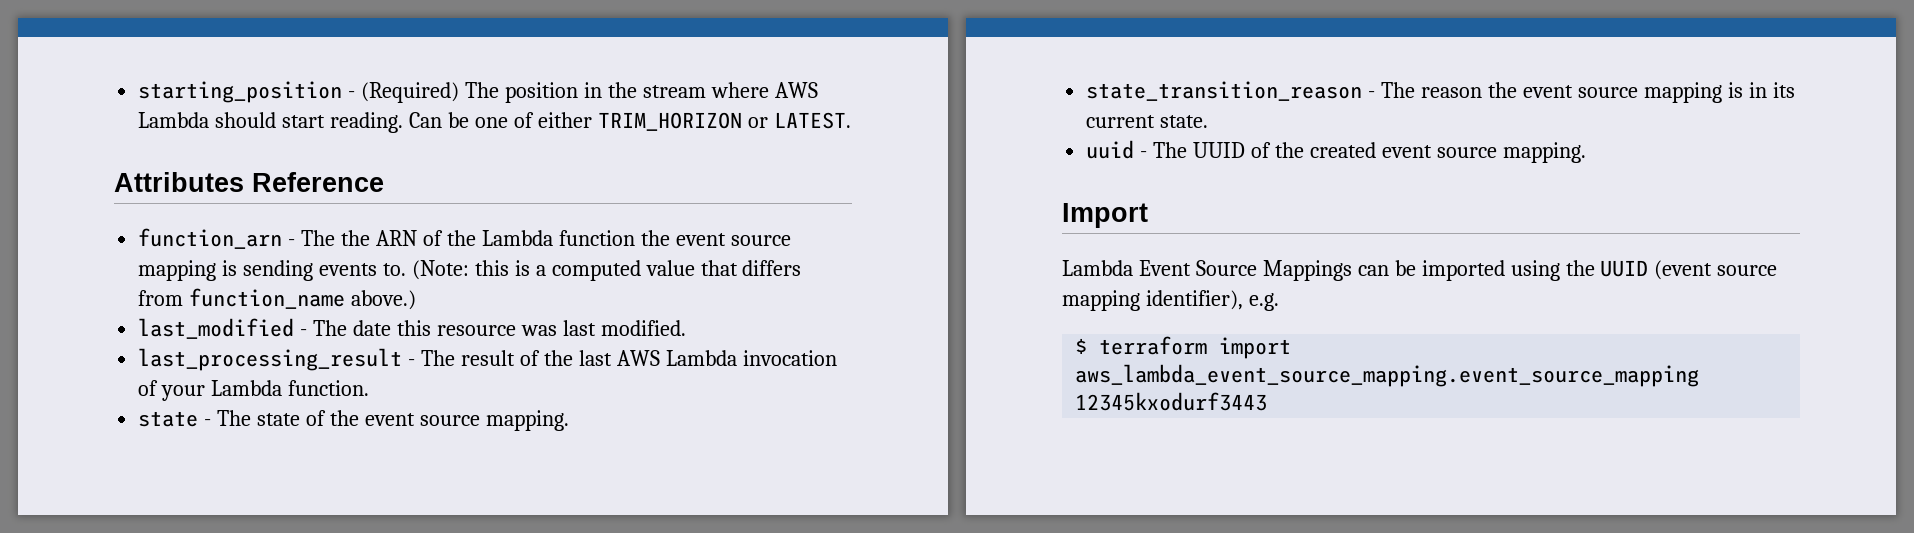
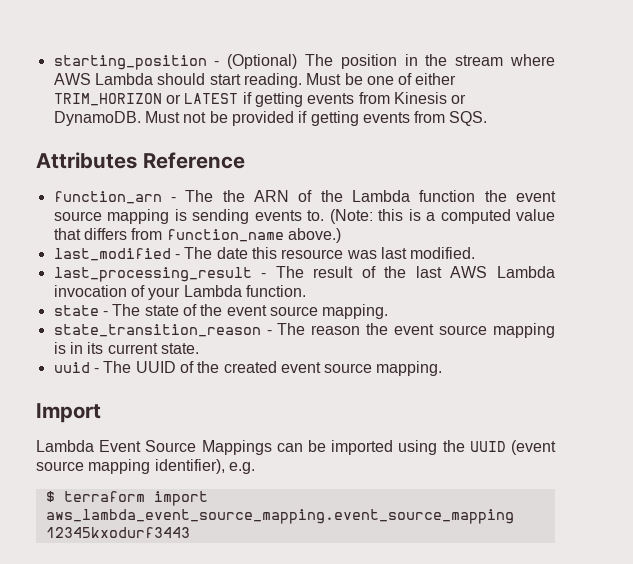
[361,82,460,103] (Required) -> [227,54,298,69] (Optional)
[408,112,442,128] Can -> [306,73,342,85] Must
[773,112,851,129] LATEST. -> [184,92,467,107] [53,111,488,126] LATEST if getting events from Kinesis or DynamoDB. Must not be provided if getting events from SQS.

